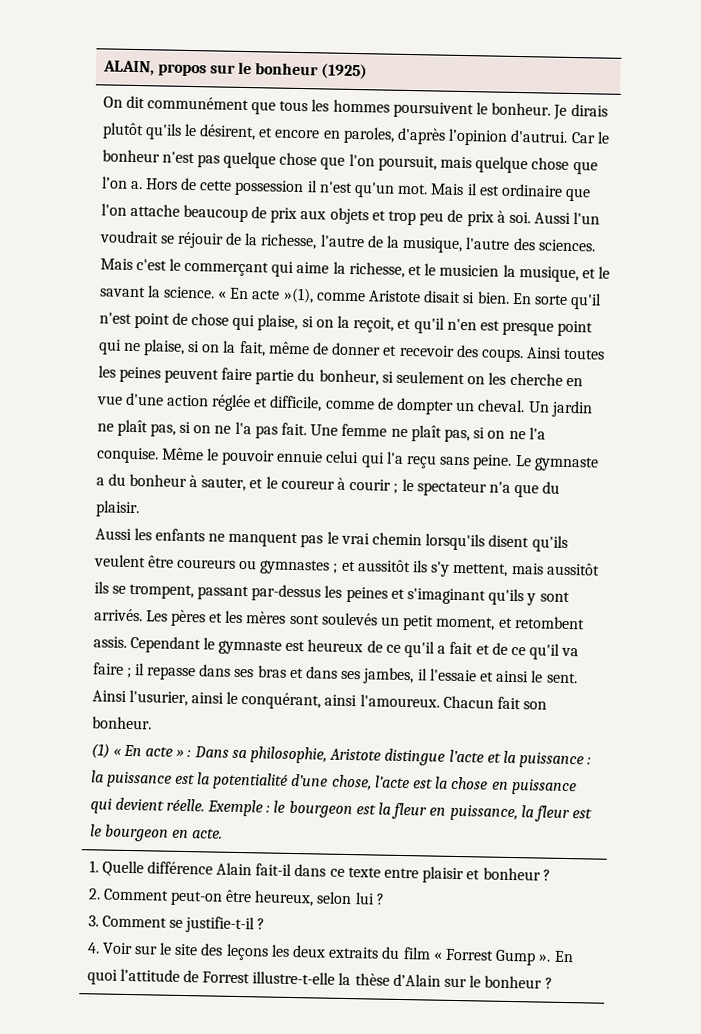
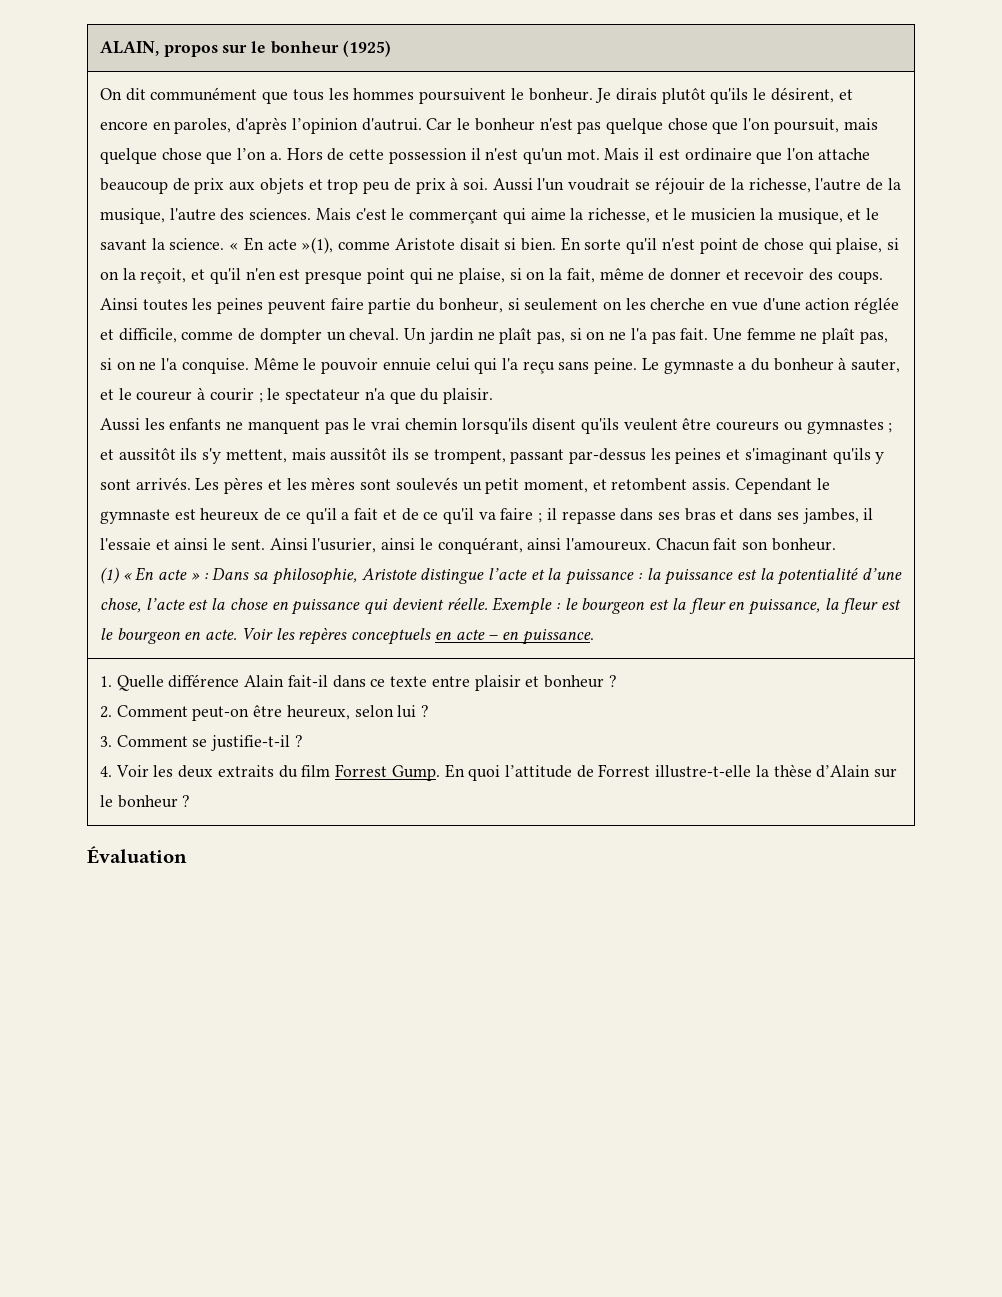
(224, 833) none -> [241,627,594,645] Voir les repères conceptuels en acte – en puissance.
[133,942,269,961] sur le site des leçons -> (149, 771) none
[432,948,552,966] « Forrest Gump ». -> [335,764,440,781] Forrest Gump.
(553, 983) none -> [87,846,187,864] // Évaluation

